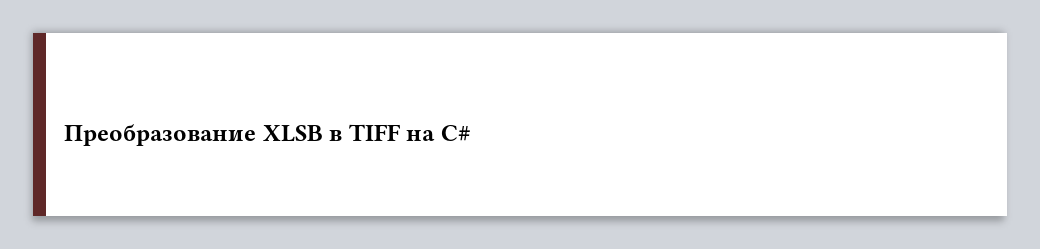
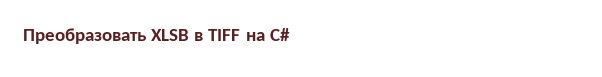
[64,124,256,146] Преобразование -> [23,28,146,44] Преобразовать

